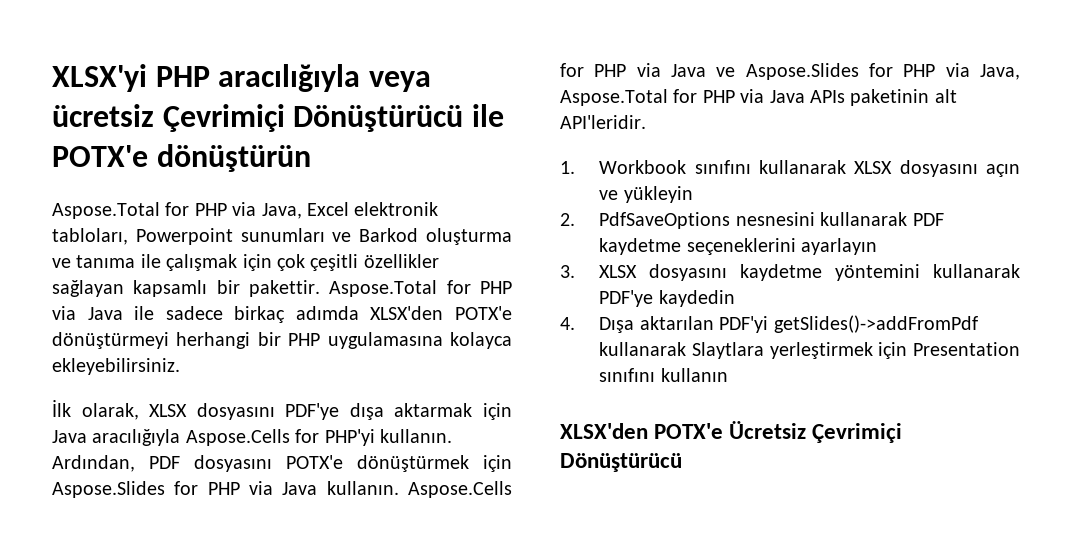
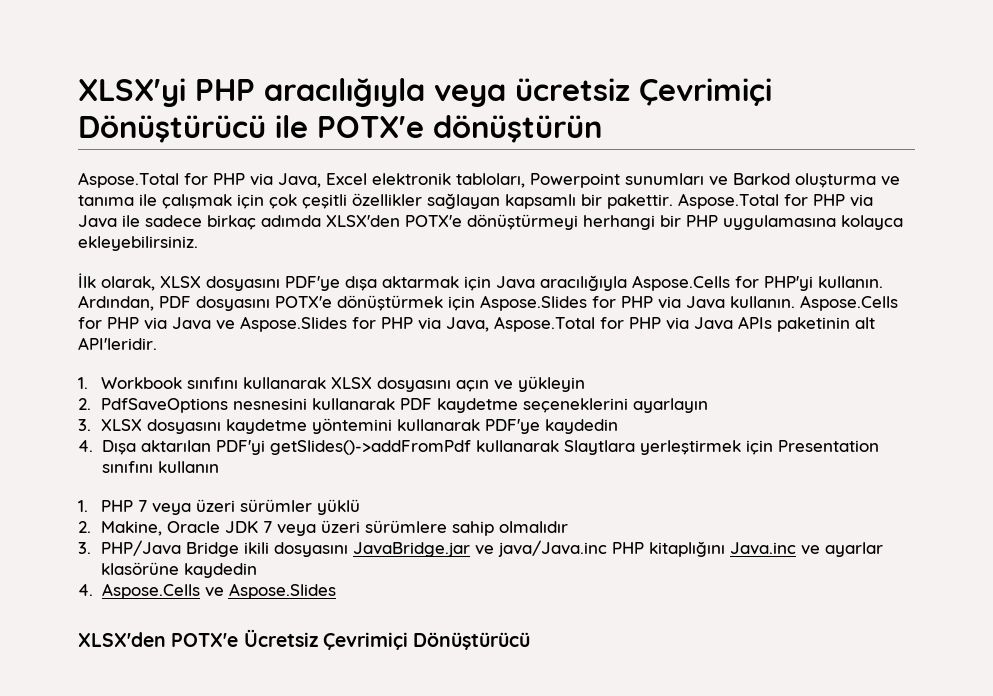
(728, 375) none -> [78,499,361,515] [78,520,569,536] [78,540,884,557] [101,562,258,578] [78,583,336,599] // 1. PHP 7 veya üzeri sürümler yüklü // 2. Makine, Oracle JDK 7 veya üzeri sürümlere sahip olmalıdır // 3. PHP/Java Bridge ikili dosyasını JavaBridge.jar ve java/Java.inc PHP kitaplığını Java.inc ve ayarlar klasörüne kaydedin // 4. Aspose.Cells ve Aspose.Slides

